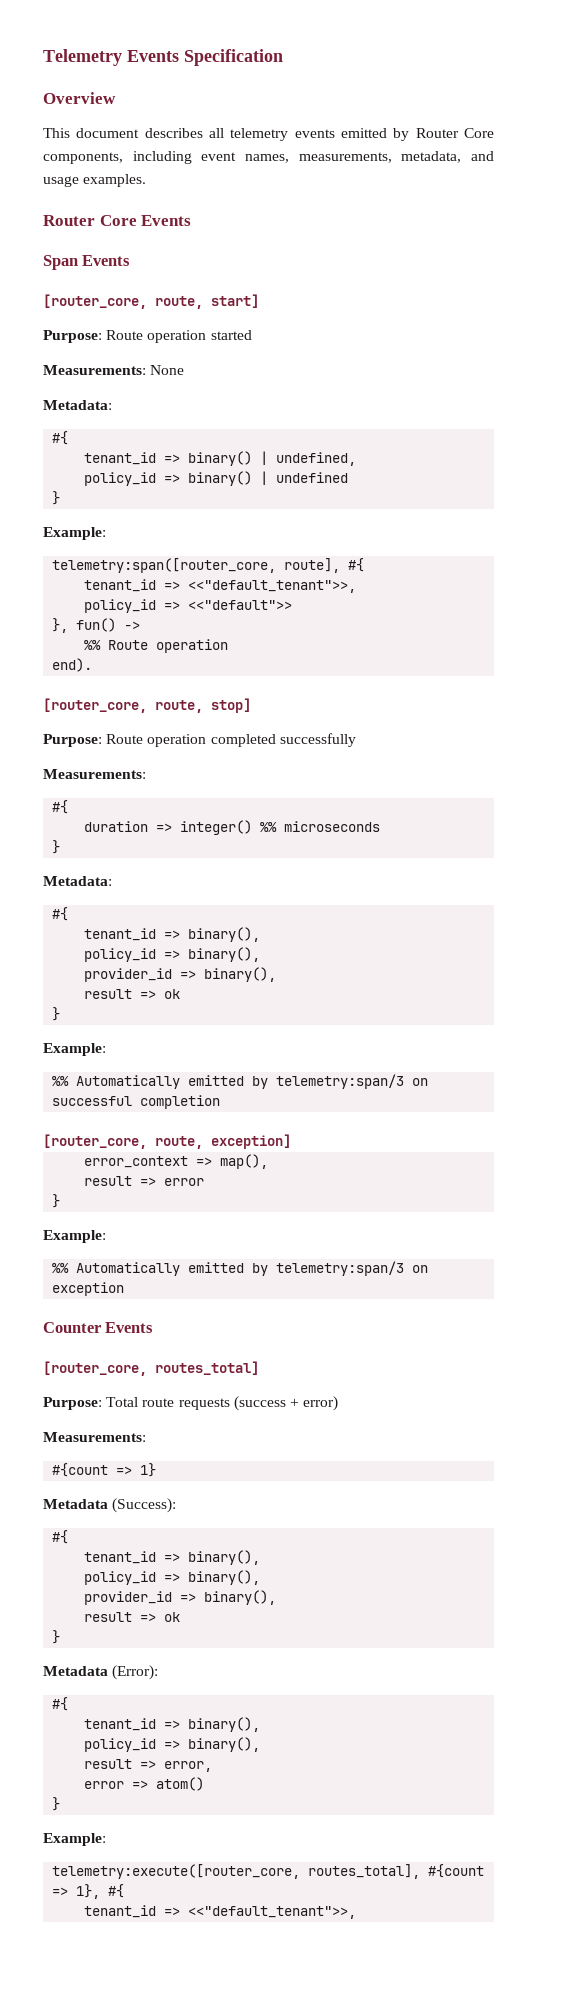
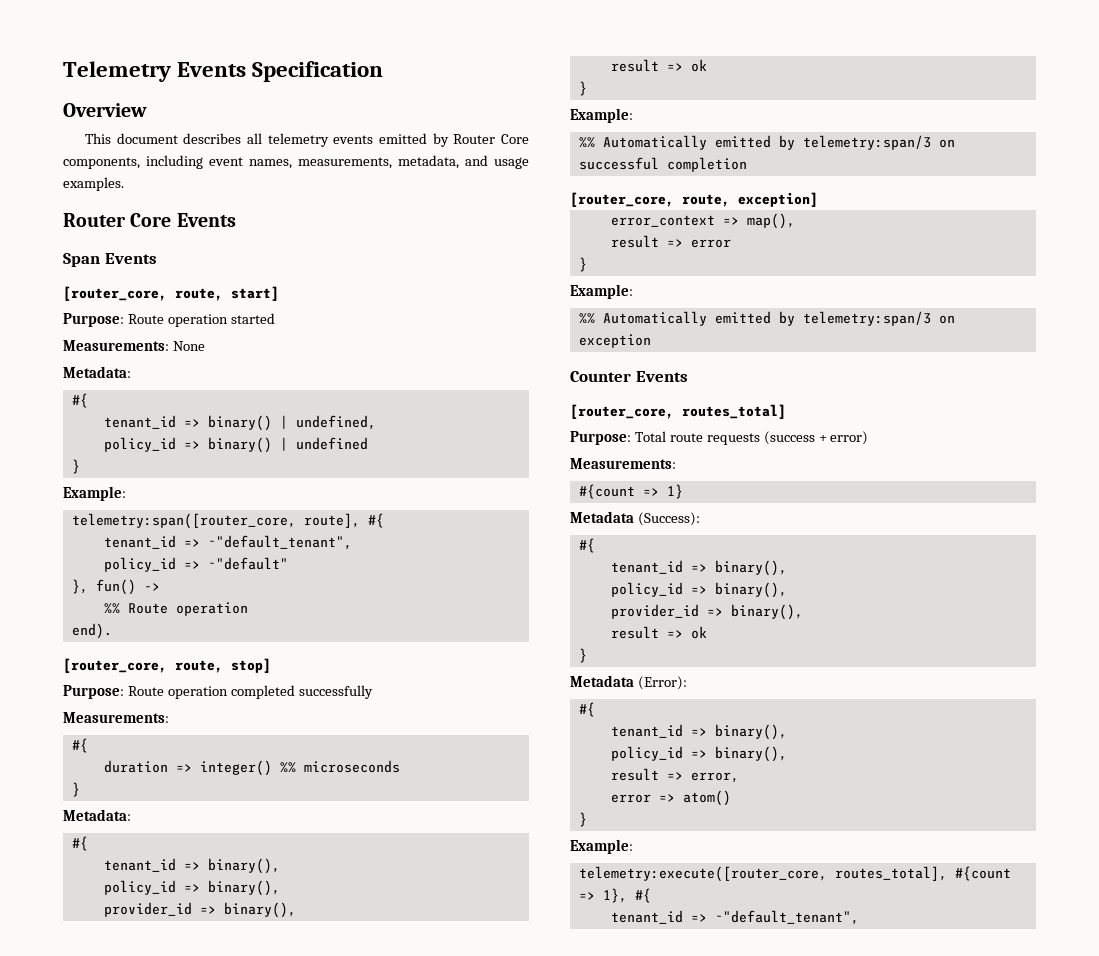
[188,580,357,593] [84,599,293,613] <<"default_tenant">>, // policy_id => <<"default">> -> [207,535,352,550] [103,557,288,572] ~"default_tenant", // policy_id => ~"default"
[188,1906,357,1919] <<"default_tenant">>, -> [714,910,859,925] ~"default_tenant",

